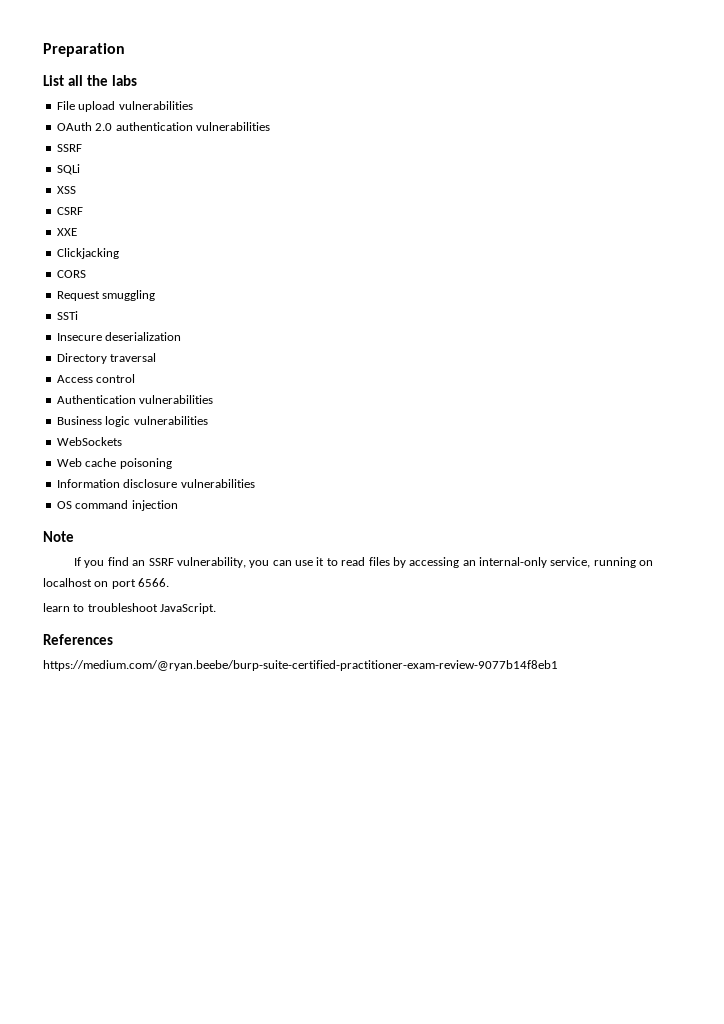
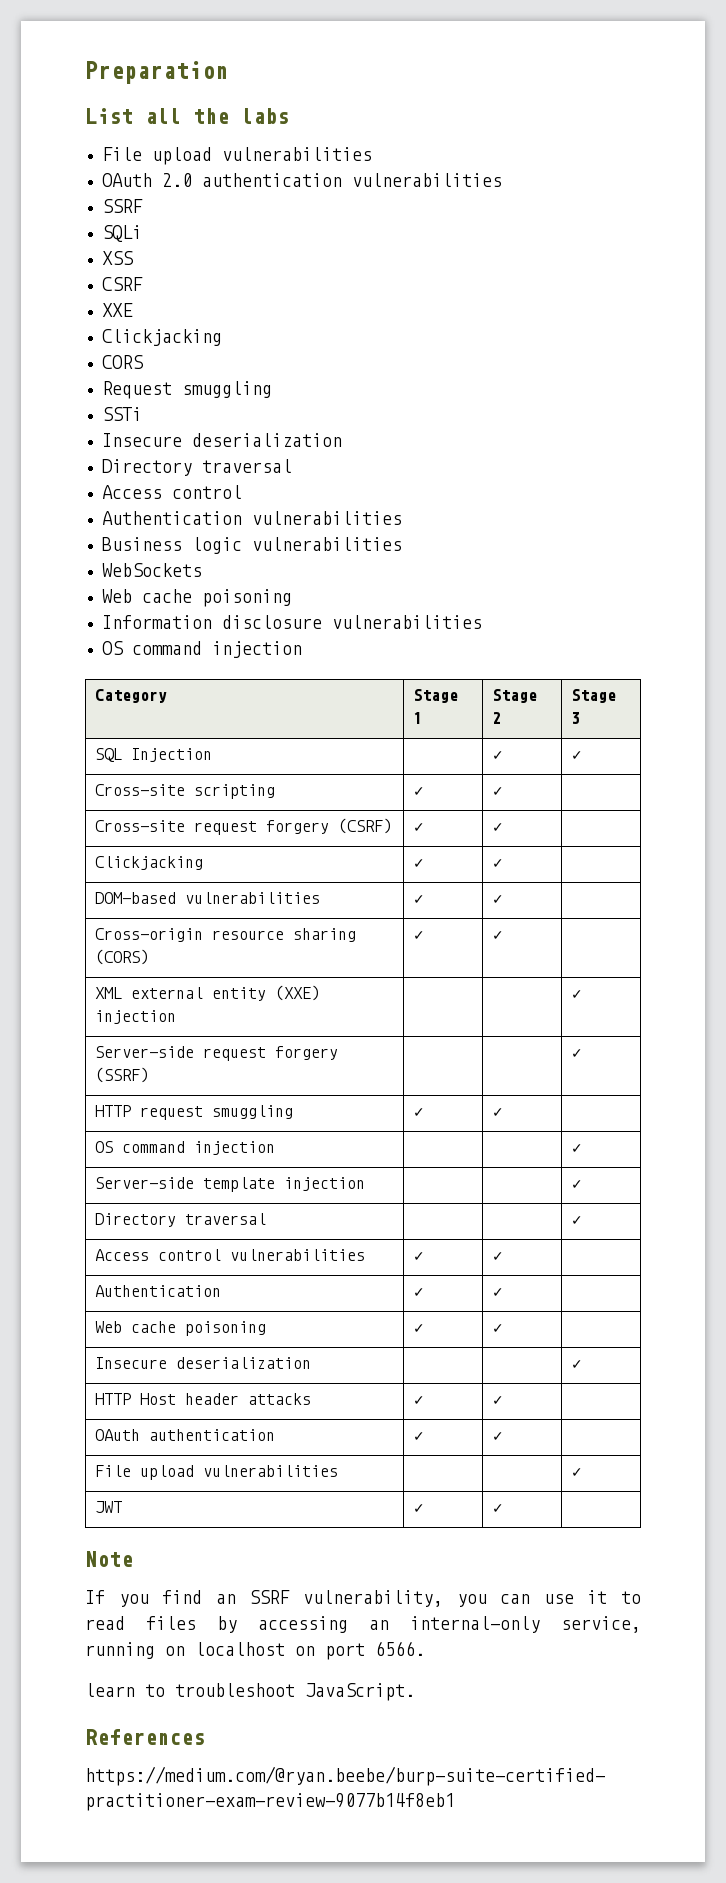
(178, 505) none -> [95,689,168,703] [413,689,459,703] [413,712,423,724] [492,689,538,703] [492,712,502,724] [571,689,617,703] [571,712,581,724] [95,748,213,762] [492,751,505,760] [571,751,584,760] [95,784,276,799] [413,787,426,796] [492,787,505,796] [95,818,393,835] [413,823,426,832] [492,823,505,832] [95,856,204,870] [413,859,426,868] [492,859,505,868] [95,892,321,904] [413,895,426,904] [492,895,505,904] [95,928,357,942] [95,949,150,965] [413,931,426,940] [492,931,505,940] [95,985,321,1001] [95,1010,177,1024] [571,990,584,999] [95,1046,339,1061] [95,1067,150,1083] [571,1049,584,1058] [95,1105,294,1120] [413,1108,426,1117] [492,1108,505,1117] [95,1141,276,1155] [571,1144,584,1153] [95,1177,366,1192] [571,1180,584,1189] [95,1213,267,1227] [571,1216,584,1225] [95,1249,366,1261] [413,1252,426,1261] [492,1252,505,1261] [95,1285,222,1297] [413,1288,426,1297] [492,1288,505,1297] [95,1321,267,1336] [413,1324,426,1333] [492,1324,505,1333] [95,1357,312,1369] [571,1360,584,1369] [95,1393,312,1405] [413,1396,426,1405] [492,1396,505,1405] [95,1429,276,1441] [413,1432,426,1441] [492,1432,505,1441] [95,1465,339,1480] [571,1468,584,1477] [95,1501,123,1513] [413,1504,426,1513] [492,1504,505,1513] // Category | Stage 1 | Stage 2 | Stage 3 // SQL Injection | | ✓ | ✓ // Cross-site scripting | ✓ | ✓ | // Cross-site request forgery (CSRF) | ✓ | ✓ | // Clickjacking | ✓ | ✓ | // DOM-based vulnerabilities | ✓ | ✓ | // Cross-origin resource sharing (CORS) | ✓ | ✓ | // XML external entity (XXE) injection | | | ✓ // Server-side request forgery (SSRF) | | | ✓ // HTTP request smuggling | ✓ | ✓ | // OS command injection | | | ✓ // Server-side template injection | | | ✓ // Directory traversal | | | ✓ // Access control vulnerabilities | ✓ | ✓ | // Authentication | ✓ | ✓ | // Web cache poisoning | ✓ | ✓ | // Insecure deserialization | | | ✓ // HTTP Host header attacks | ✓ | ✓ | // OAuth authentication | ✓ | ✓ | // File upload vulnerabilities | | | ✓ // JWT | ✓ | ✓ |

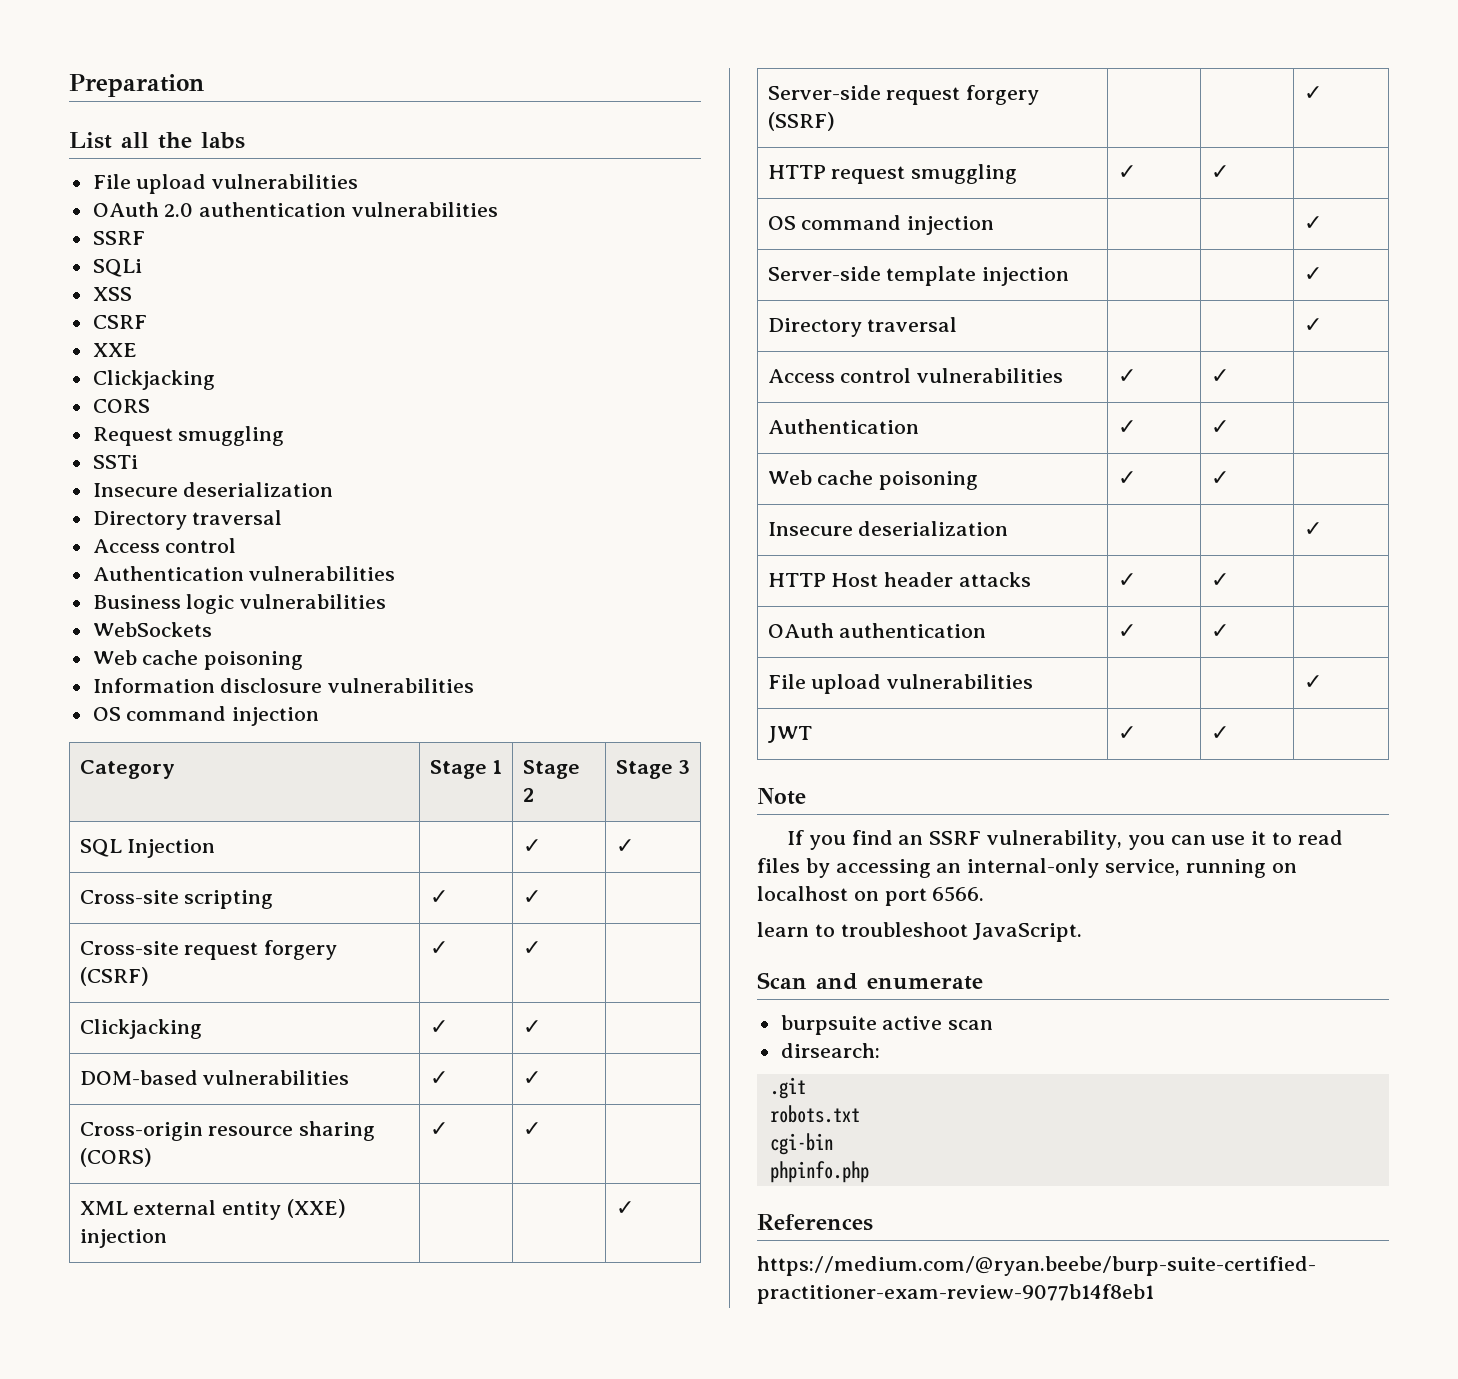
(415, 1692) none -> [757,972,983,990] [780,1015,994,1035] [780,1043,880,1058] [769,1077,806,1099] [769,1105,860,1123] [769,1133,833,1155] [769,1161,869,1183] // Scan and enumerate // burpsuite active scan // dirsearch: // .git // robots.txt // cgi-bin // phpinfo.php

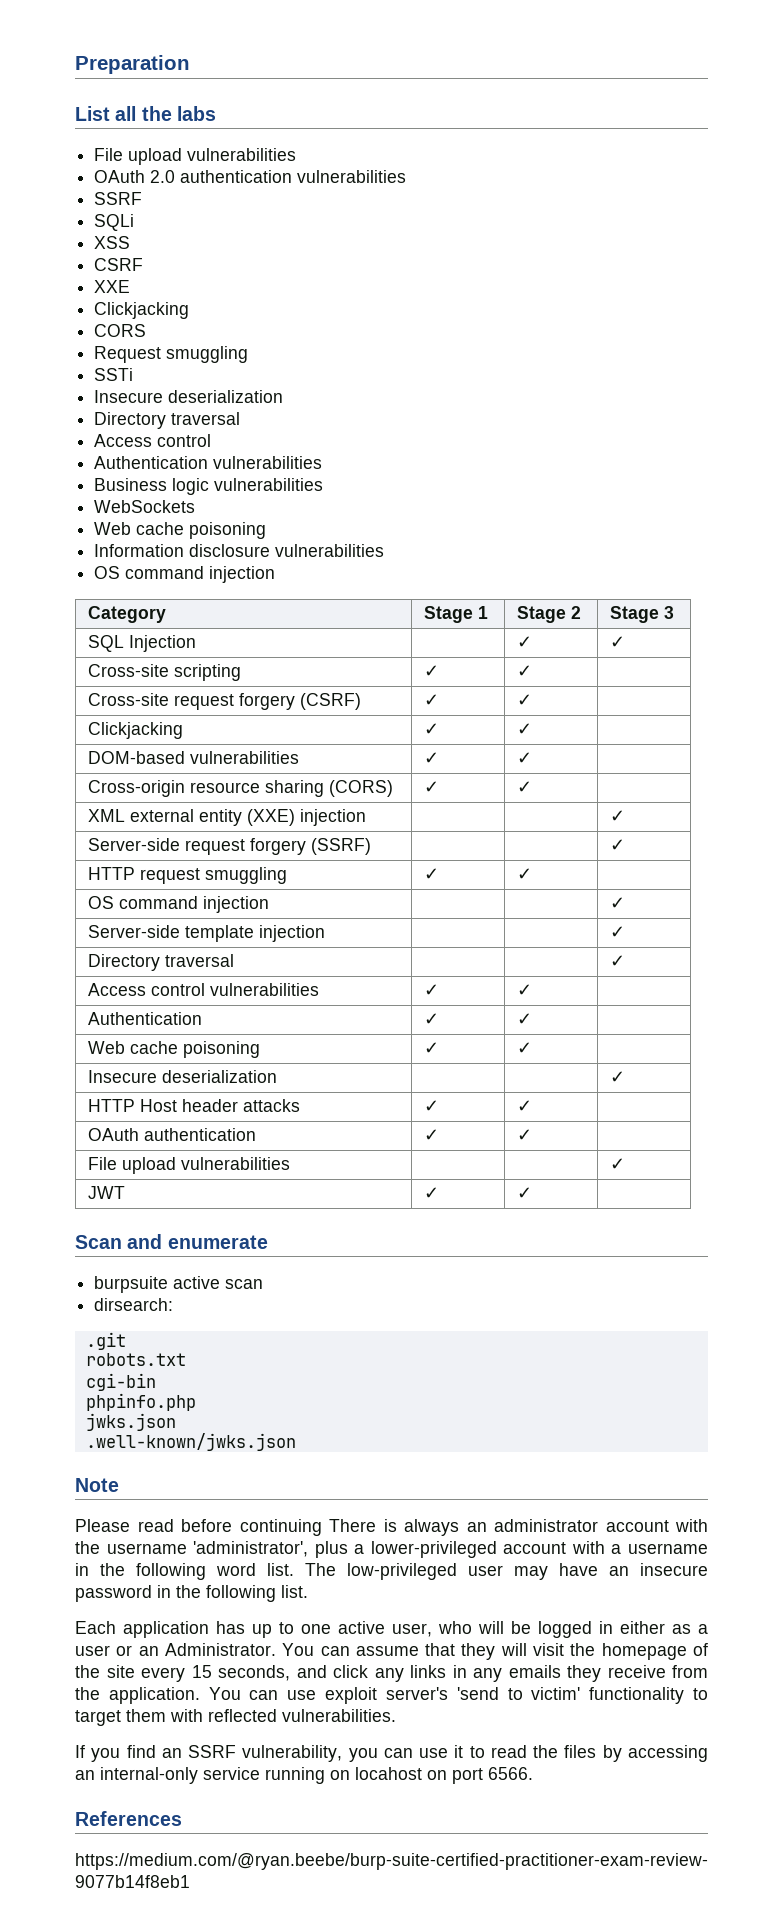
[757,788,806,805] [786,830,1343,850] [757,858,1297,878] [757,886,985,906] [757,922,1083,942] // Note // If you find an SSRF vulnerability, you can use it to read files by accessing an internal-only service, running on localhost on port 6566. // learn to troubleshoot JavaScript. -> (533, 1193) none
(869, 1172) none -> [85,1413,176,1431] [85,1433,296,1451] [75,1478,119,1492] [75,1519,708,1536] [75,1541,708,1558] [75,1563,708,1580] [75,1585,308,1602] [75,1621,708,1638] [75,1643,708,1660] [75,1665,708,1682] [75,1687,708,1704] [75,1709,396,1726] [75,1745,708,1762] [75,1767,533,1784] // jwks.json // .well-known/jwks.json // Note // Please read before continuing There is always an administrator account with the username 'administrator', plus a lower-privileged account with a username in the following word list. The low-privileged user may have an insecure password in the following list. // Each application has up to one active user, who will be logged in either as a user or an Administrator. You can assume that they will visit the homepage of the site every 15 seconds, and click any links in any emails they receive from the application. You can use exploit server's 'send to victim' functionality to target them with reflected vulnerabilities. // If you find an SSRF vulnerability, you can use it to read the files by accessing an internal-only service running on locahost on port 6566.

